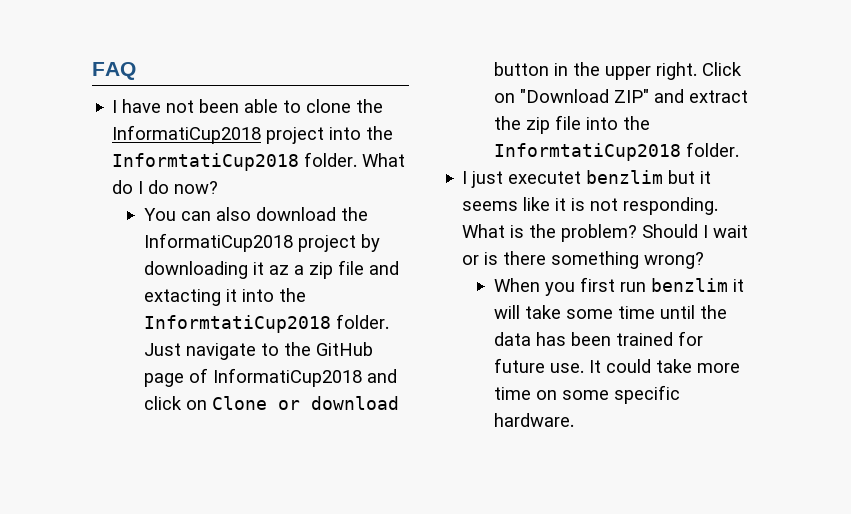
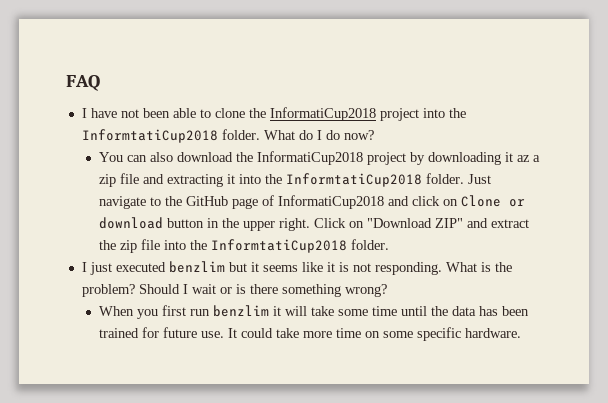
[144,289,222,306] extacting -> [167,174,224,187] extracting
[508,171,582,184] executet -> [115,262,166,272] executed

